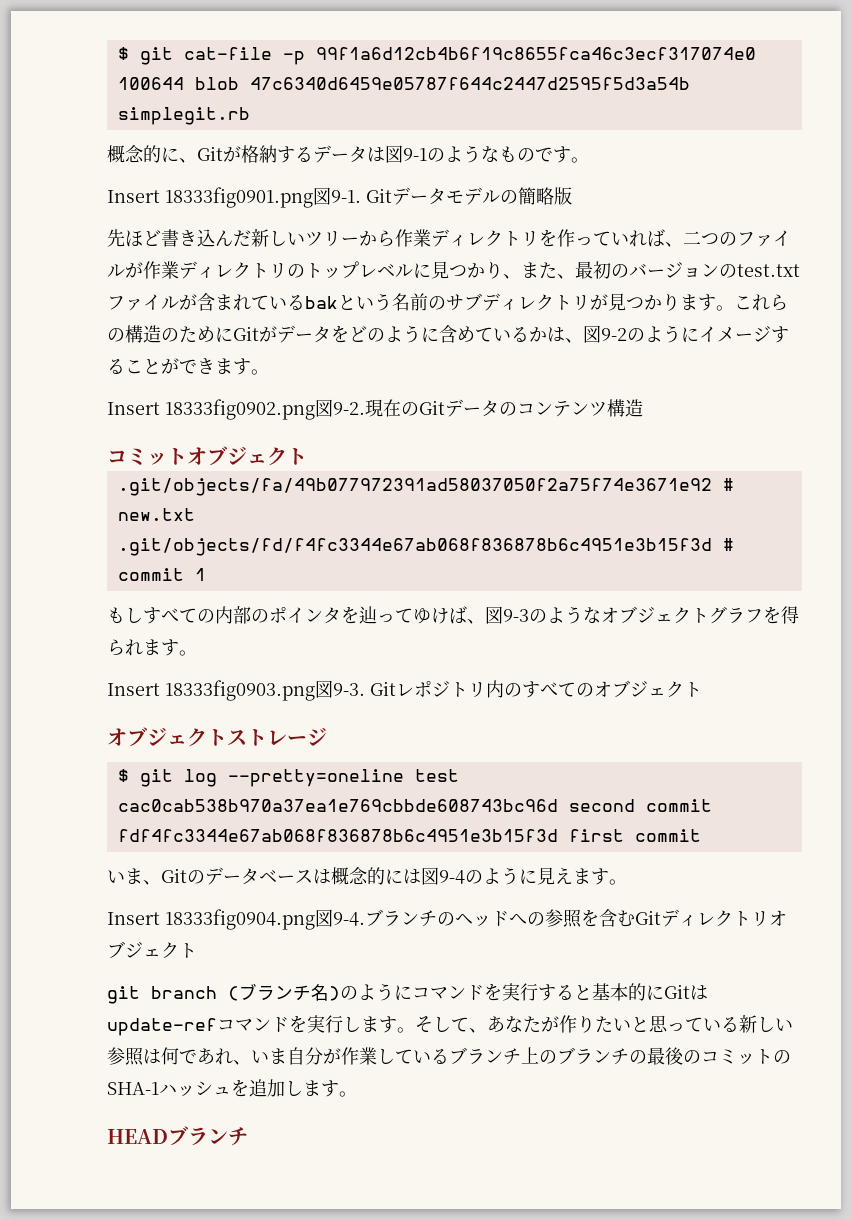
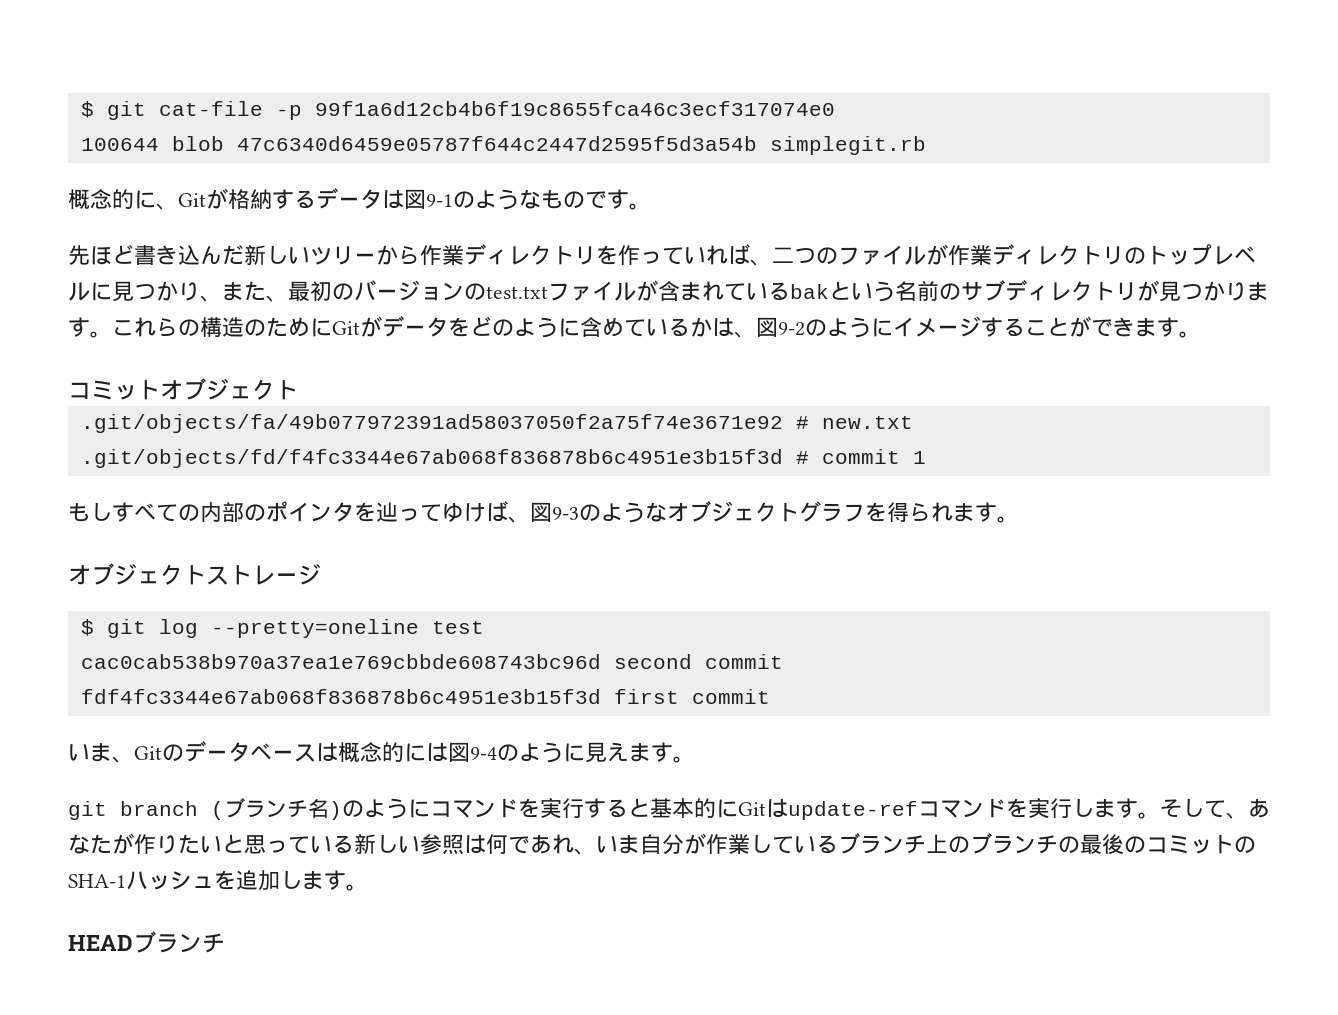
[107,187,572,208] // Insert 18333fig0901.png図9-1. Gitデータモデルの簡略版 -> (651, 206) none
[107,399,643,420] // Insert 18333fig0902.png図9-2.現在のGitデータのコンテンツ構造 -> (1201, 334) none
[107,680,702,701] // Insert 18333fig0903.png図9-3. Gitレポジトリ内のすべてのオブジェクト -> (1019, 519) none
[107,909,787,930] [107,941,197,959] // Insert 18333fig0904.png図9-4.ブランチのヘッドへの参照を含むGitディレクトリオブジェクト -> (695, 759) none

